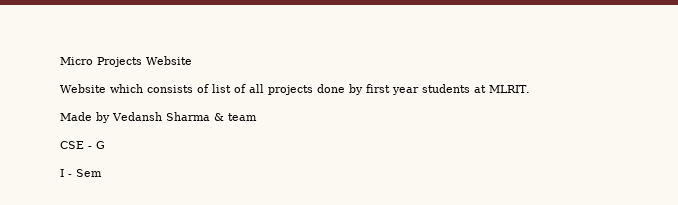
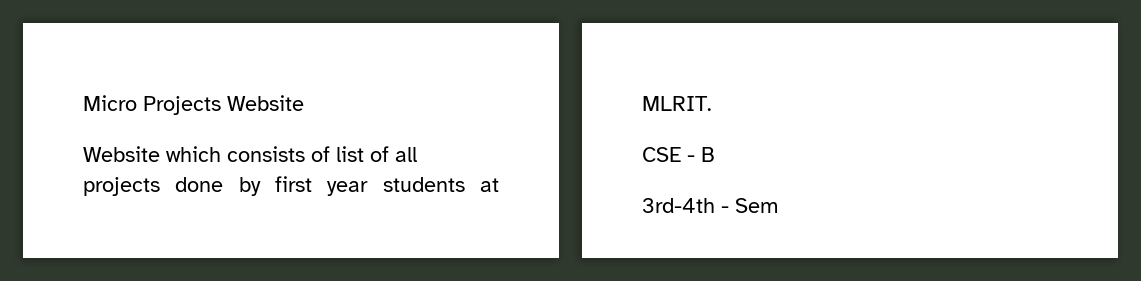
[60,112,257,123] // Made by Vedansh Sharma & team -> (712, 103) none
[96,141,105,149] [60,169,64,177] G // I -> [701,147,715,162] [642,198,715,213] B // 3rd-4th

